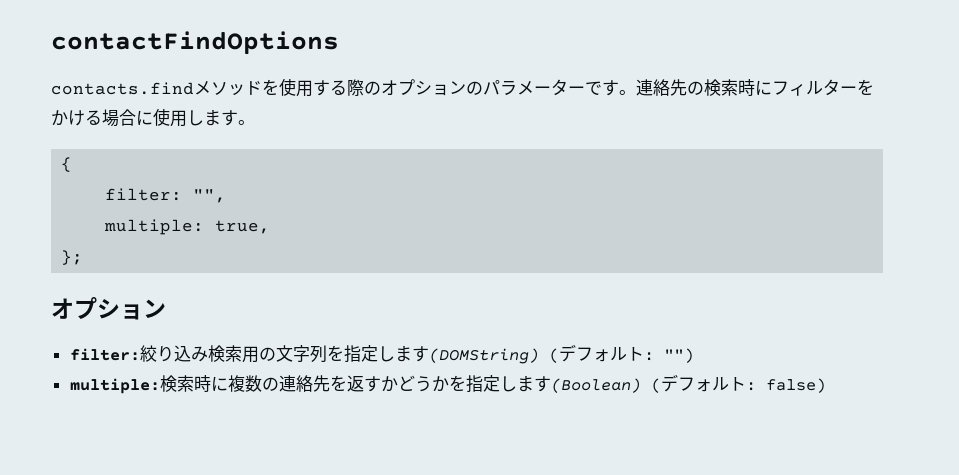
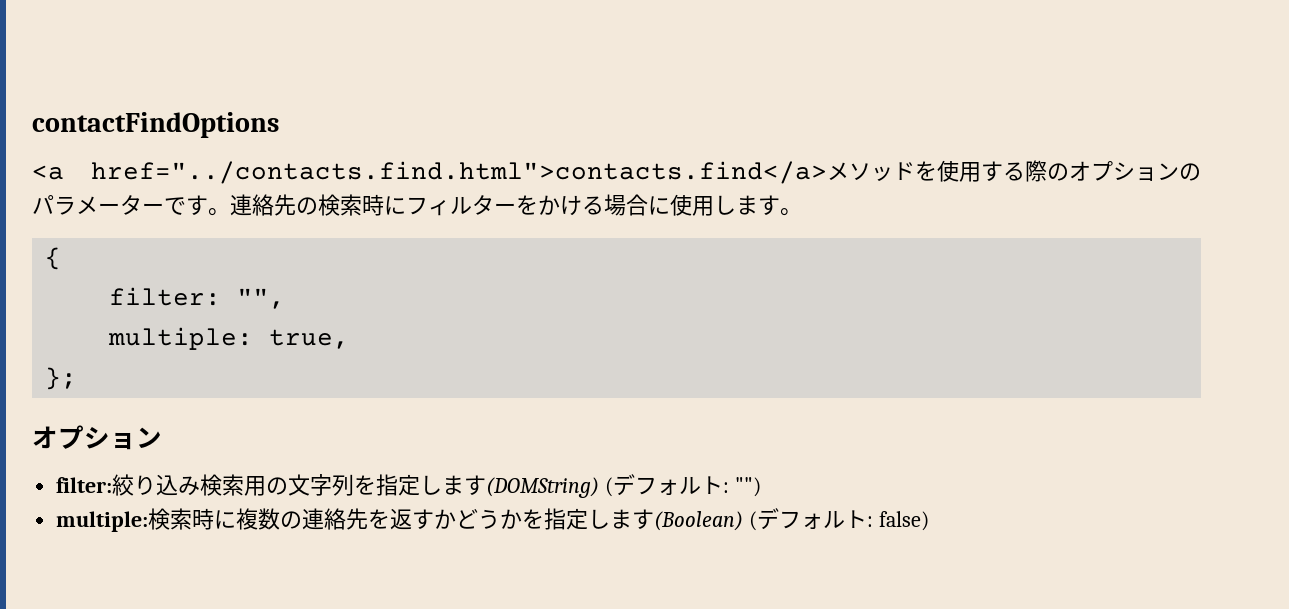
[51,82,194,95] contacts.find -> [32,161,827,184] <a href="../contacts.find.html">contacts.find</a>

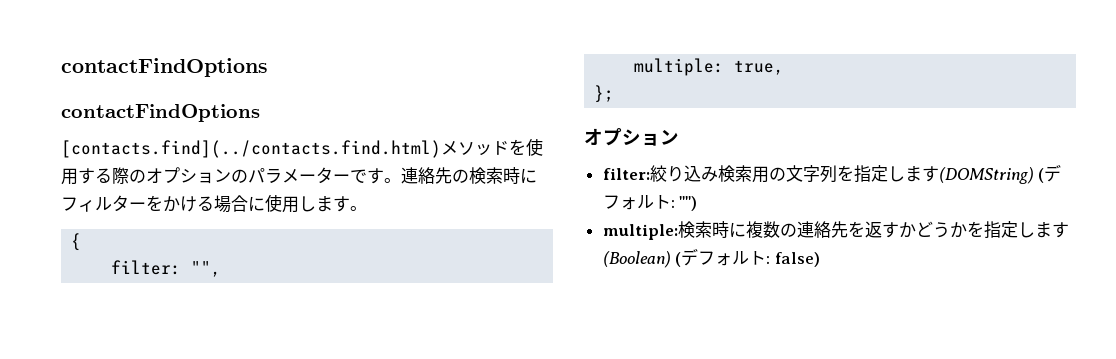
[32,112,279,138] [32,161,827,184] contactFindOptions // <a href="../contacts.find.html">contacts.find</a> -> [61,58,268,77] [61,104,260,122] [61,140,441,158] contactFindOptions // contactFindOptions // [contacts.find](../contacts.find.html)

